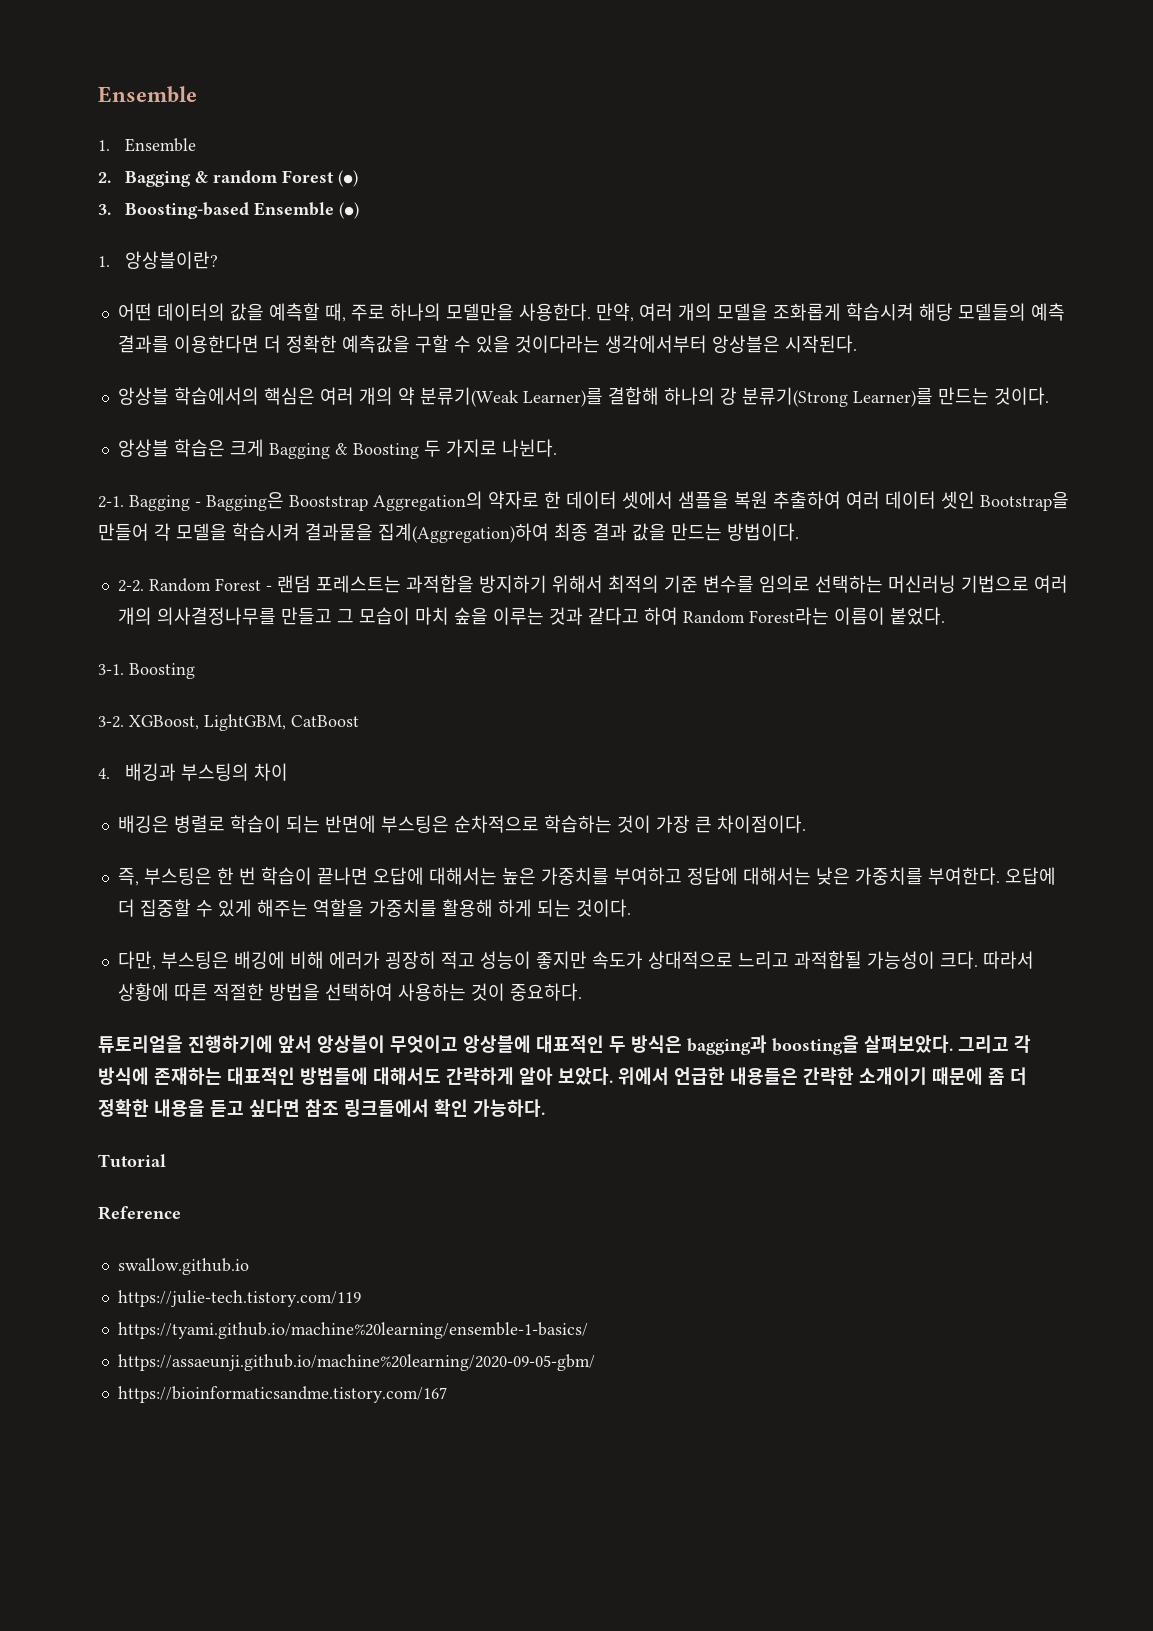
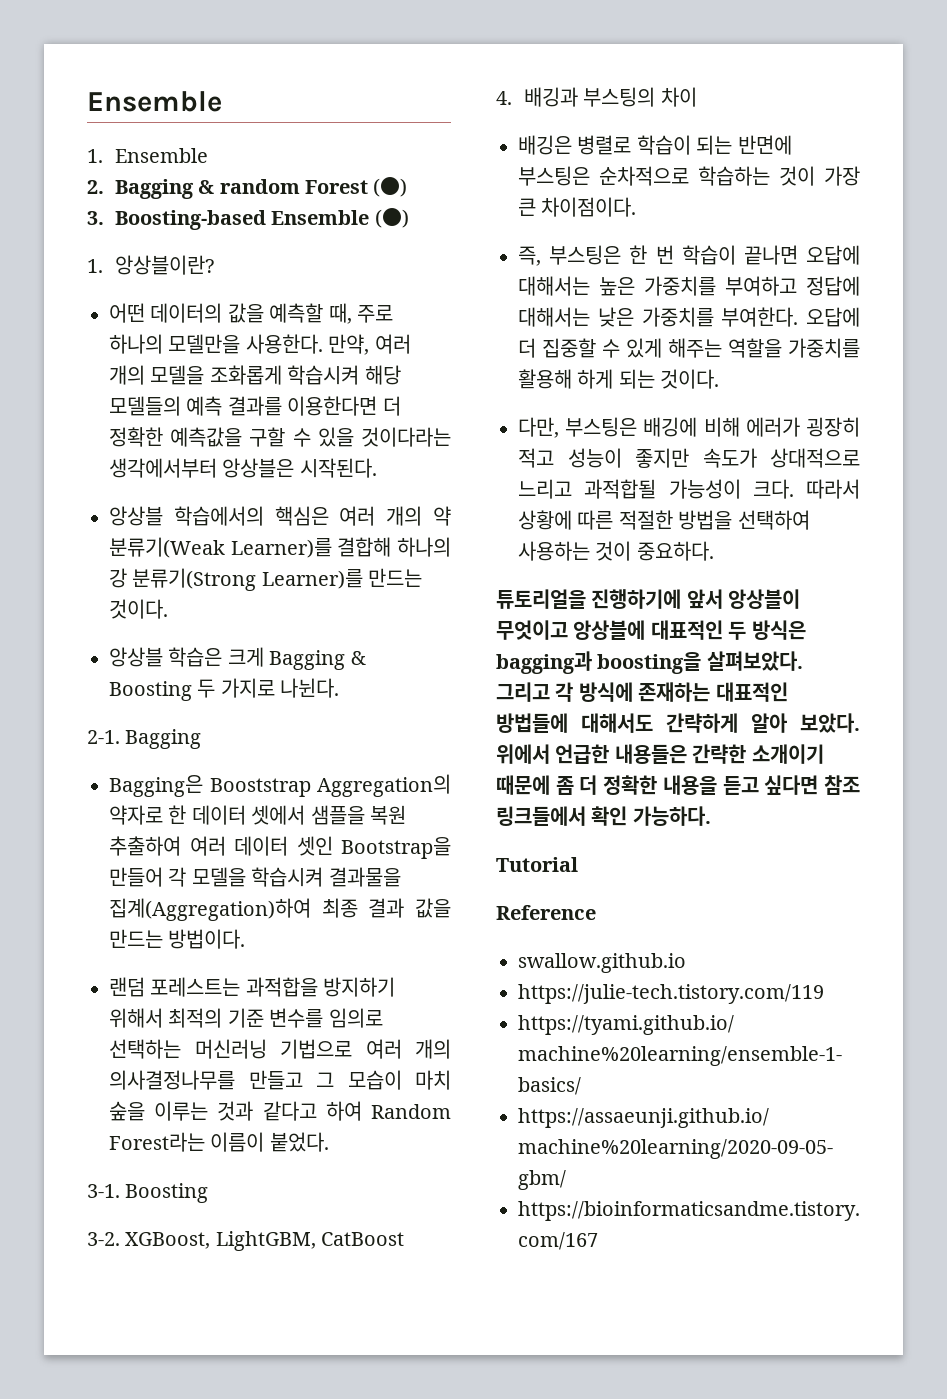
[195,501,201,507] - -> (202, 739) //
[117,578,272,592] 2-2. Random Forest - -> (246, 939) none

